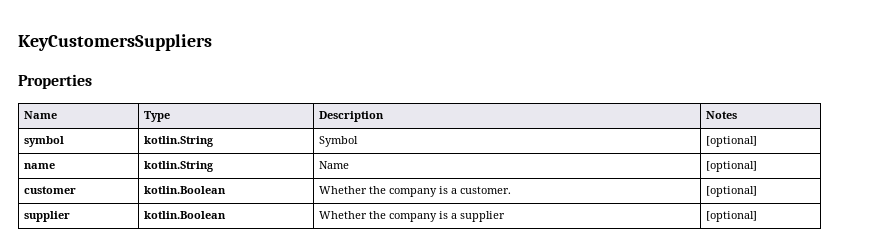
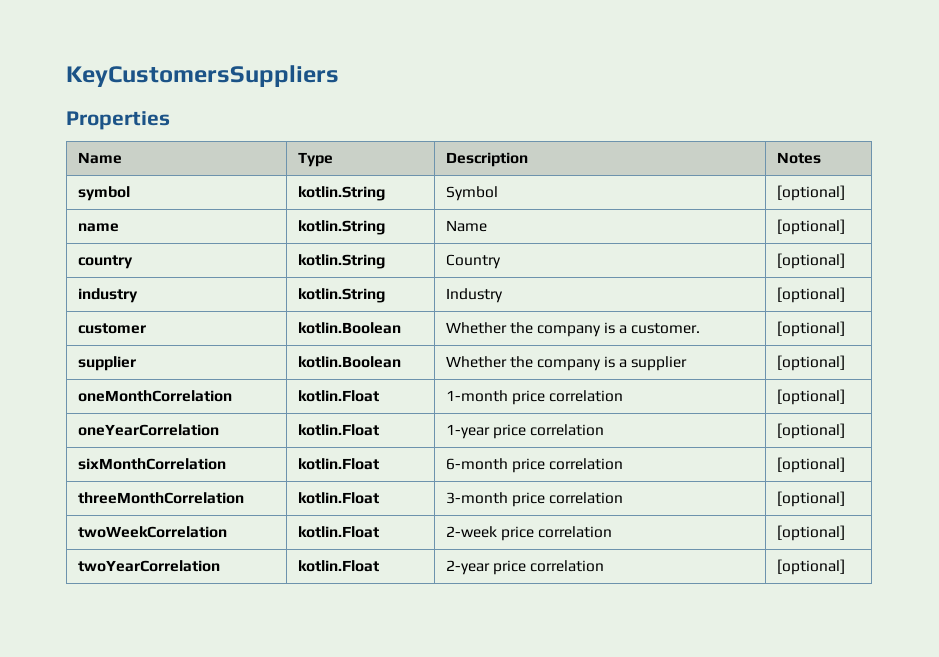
(758, 166) none -> [77,255,133,269] [297,254,385,269] [445,254,501,269] [776,253,845,269] [77,288,138,303] [297,288,385,303] [445,288,503,303] [776,287,845,303] // country | kotlin.String | Country | [optional] // industry | kotlin.String | Industry | [optional]
(758, 216) none -> [77,390,232,402] [297,390,379,402] [445,390,623,405] [776,389,845,405] [77,424,219,436] [297,424,379,436] [445,424,604,439] [776,423,845,439] [77,458,226,470] [297,458,379,470] [445,458,623,473] [776,457,845,473] [77,492,244,504] [297,492,379,504] [445,492,623,507] [776,491,845,507] [77,526,227,538] [297,526,379,538] [445,526,612,541] [776,525,845,541] [77,560,220,572] [297,560,379,572] [445,560,604,575] [776,559,845,575] // oneMonthCorrelation | kotlin.Float | 1-month price correlation | [optional] // oneYearCorrelation | kotlin.Float | 1-year price correlation | [optional] // sixMonthCorrelation | kotlin.Float | 6-month price correlation | [optional] // threeMonthCorrelation | kotlin.Float | 3-month price correlation | [optional] // twoWeekCorrelation | kotlin.Float | 2-week price correlation | [optional] // twoYearCorrelation | kotlin.Float | 2-year price correlation | [optional]

